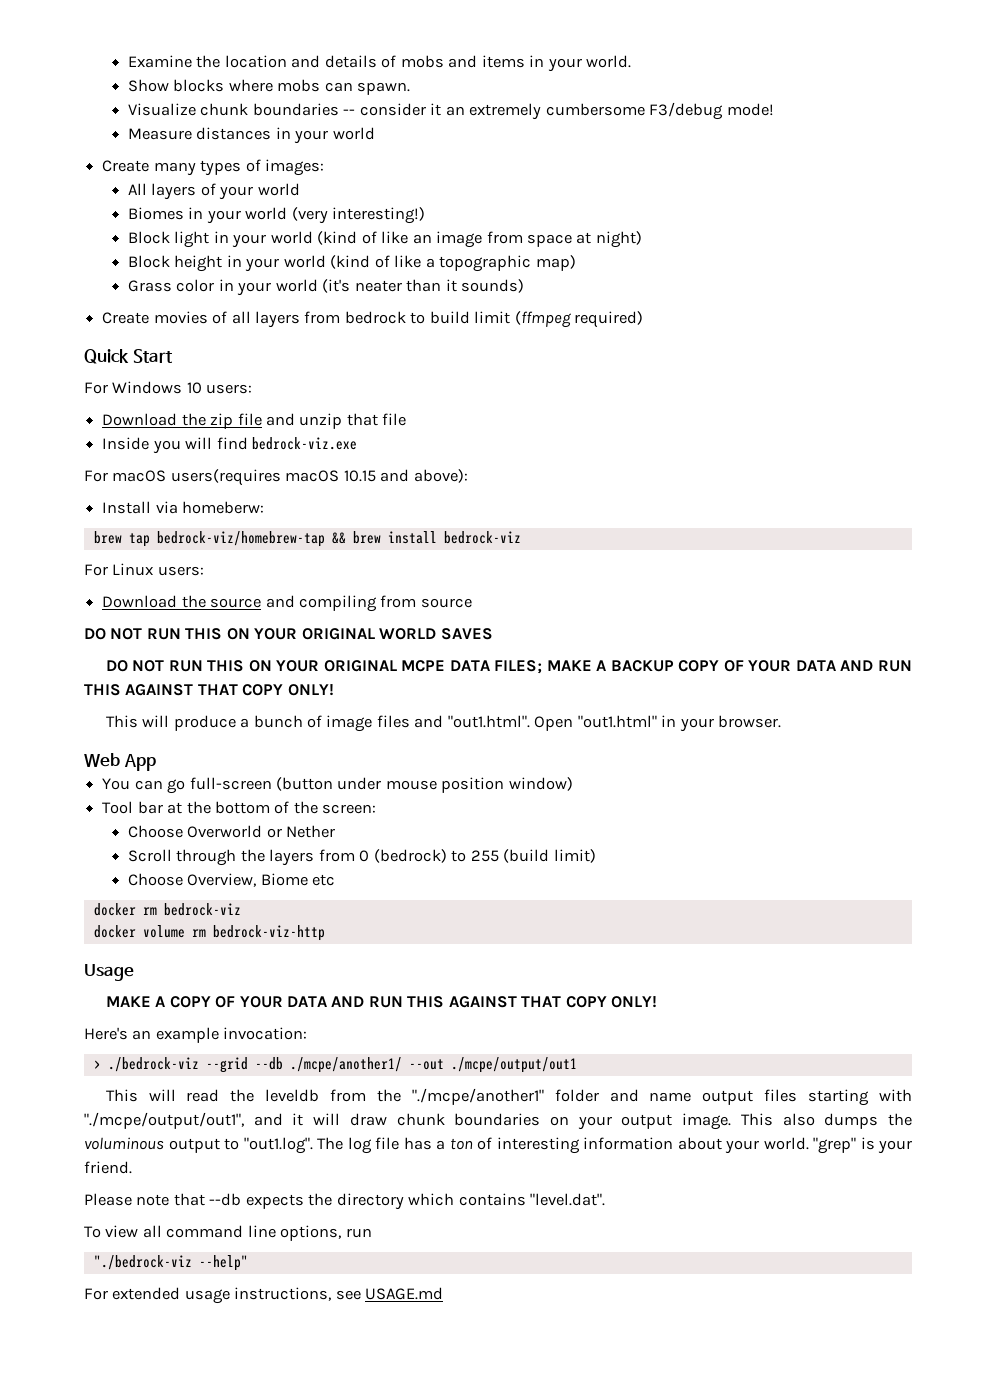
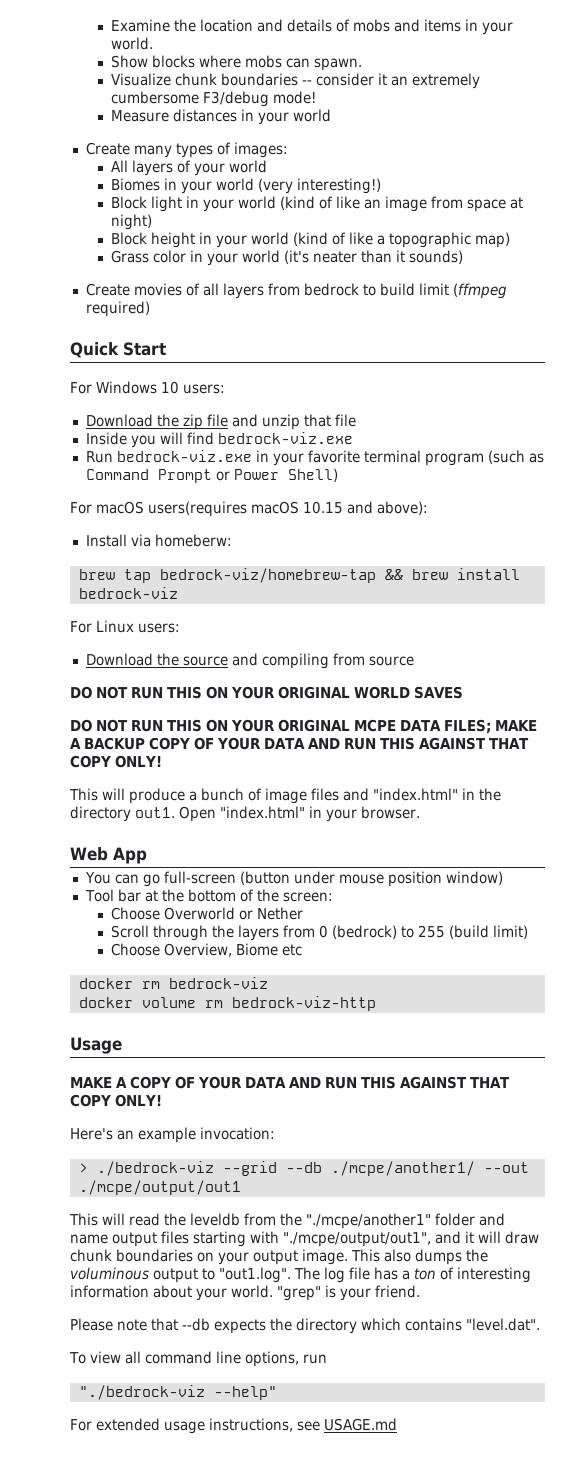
(357, 443) none -> [85,450,544,466] [85,468,338,483] // Run bedrock-viz.exe in your favorite terminal program (such as Command Prompt or Power Shell)
[447,715,657,731] "out1.html". Open "out1.html" -> [373,788,501,801] [70,806,305,822] "index.html" in the directory out1. Open "index.html"

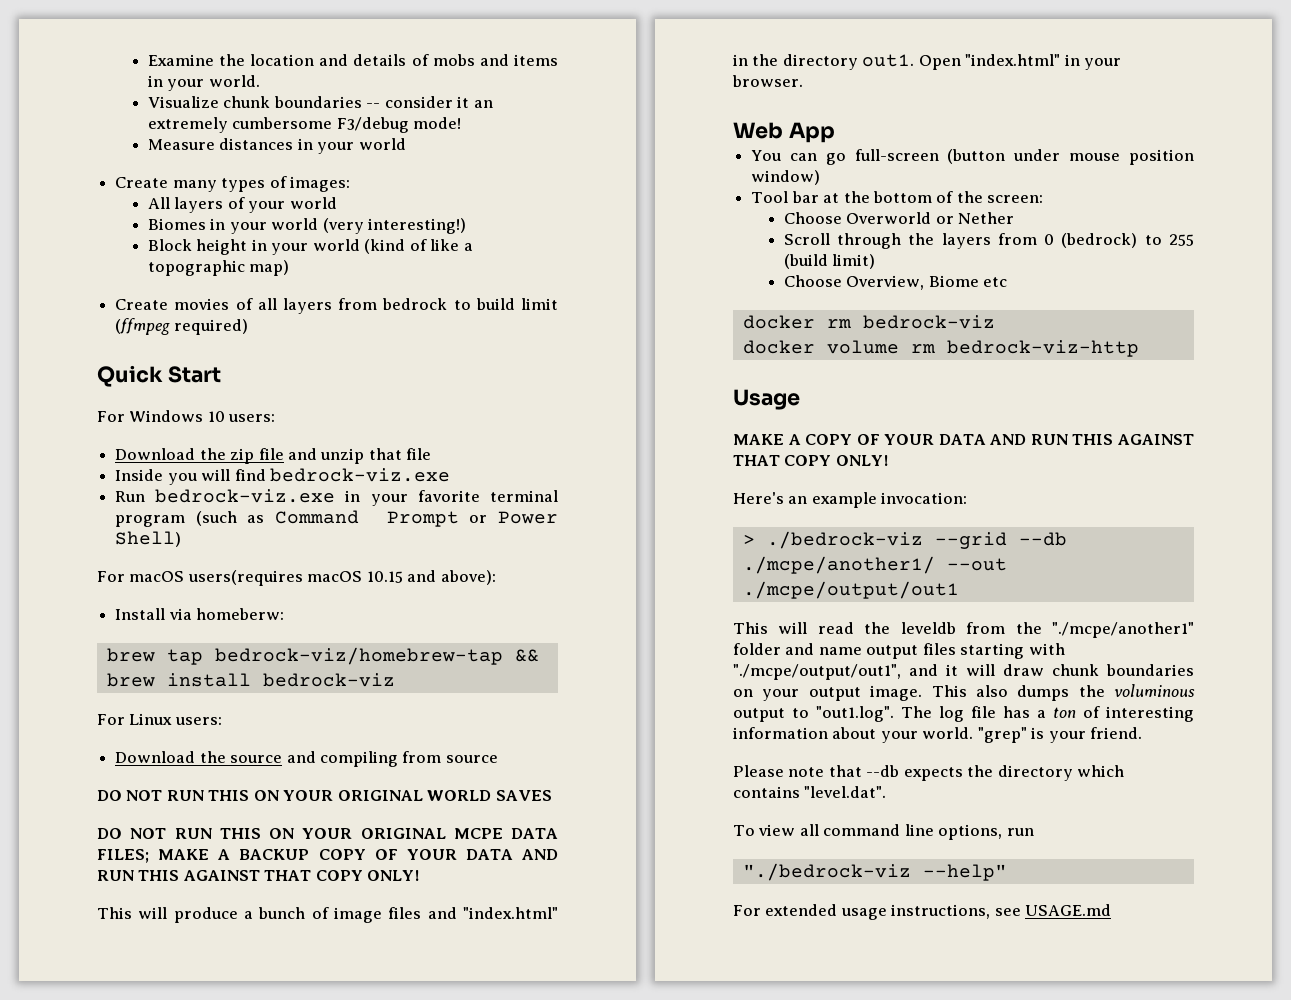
[110,55,362,71] // Show blocks where mobs can spawn. -> (260, 81) none
[110,196,523,212] [110,214,152,230] // Block light in your world (kind of like an image from space at night) -> (467, 226) none
[110,250,463,266] // Grass color in your world (it's neater than it sounds) -> (290, 268) none

